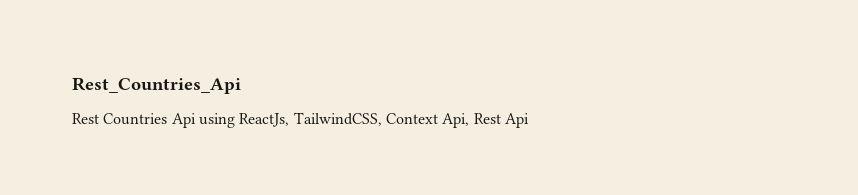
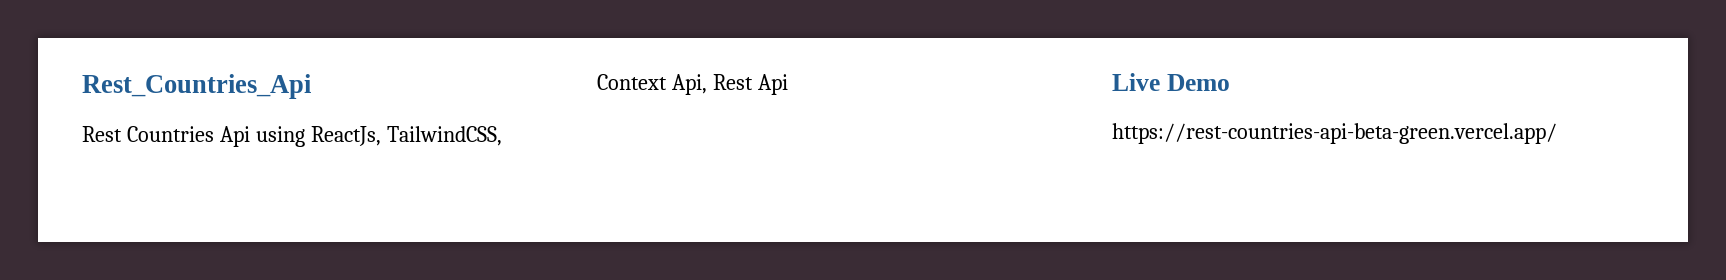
(529, 120) none -> [1112,73,1230,91] [1112,123,1557,144] // Live Demo // https://rest-countries-api-beta-green.vercel.app/

